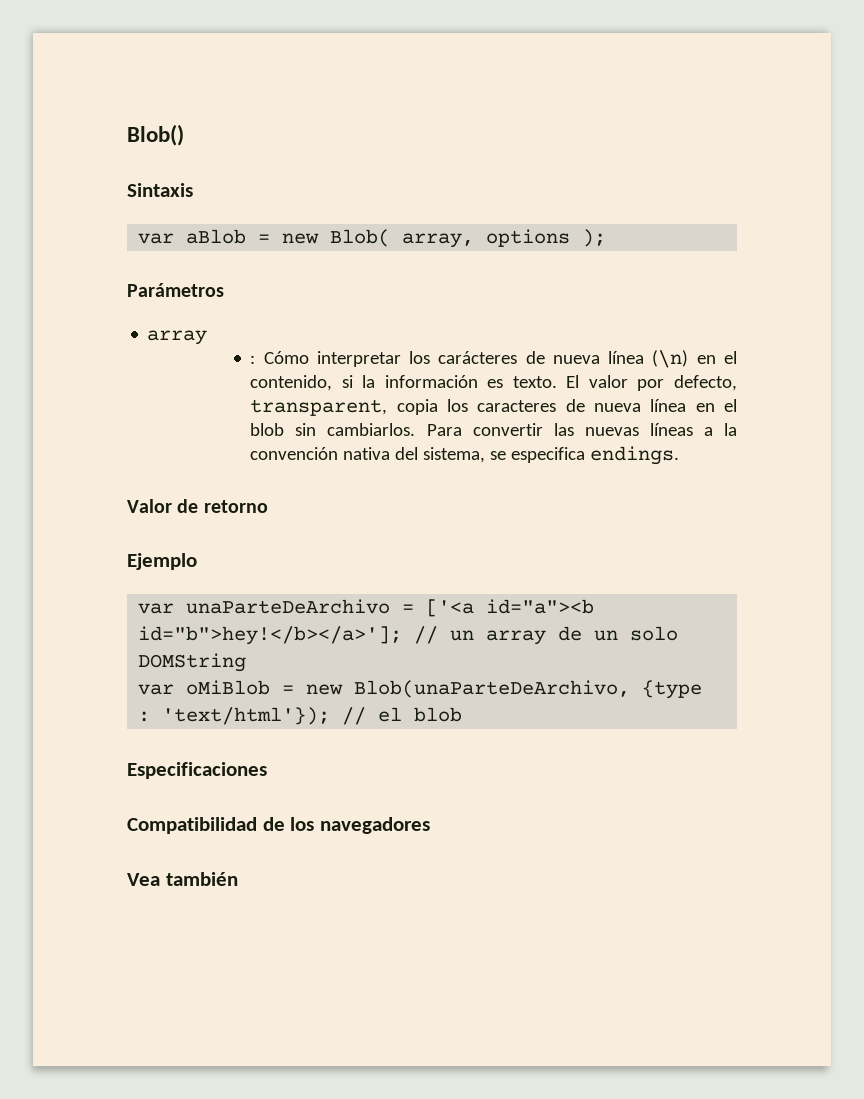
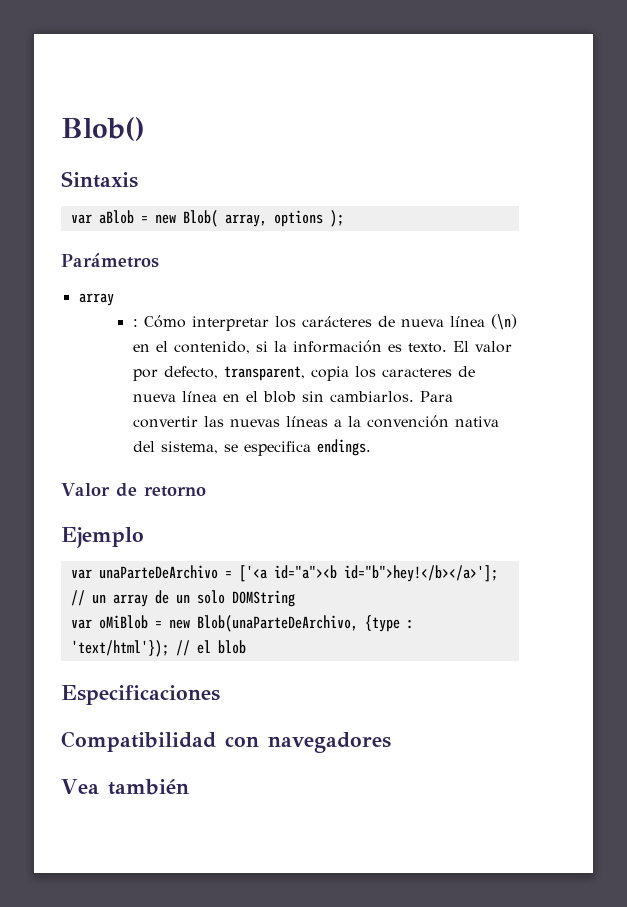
[262,817,315,831] de los -> [225,736,259,747] con

